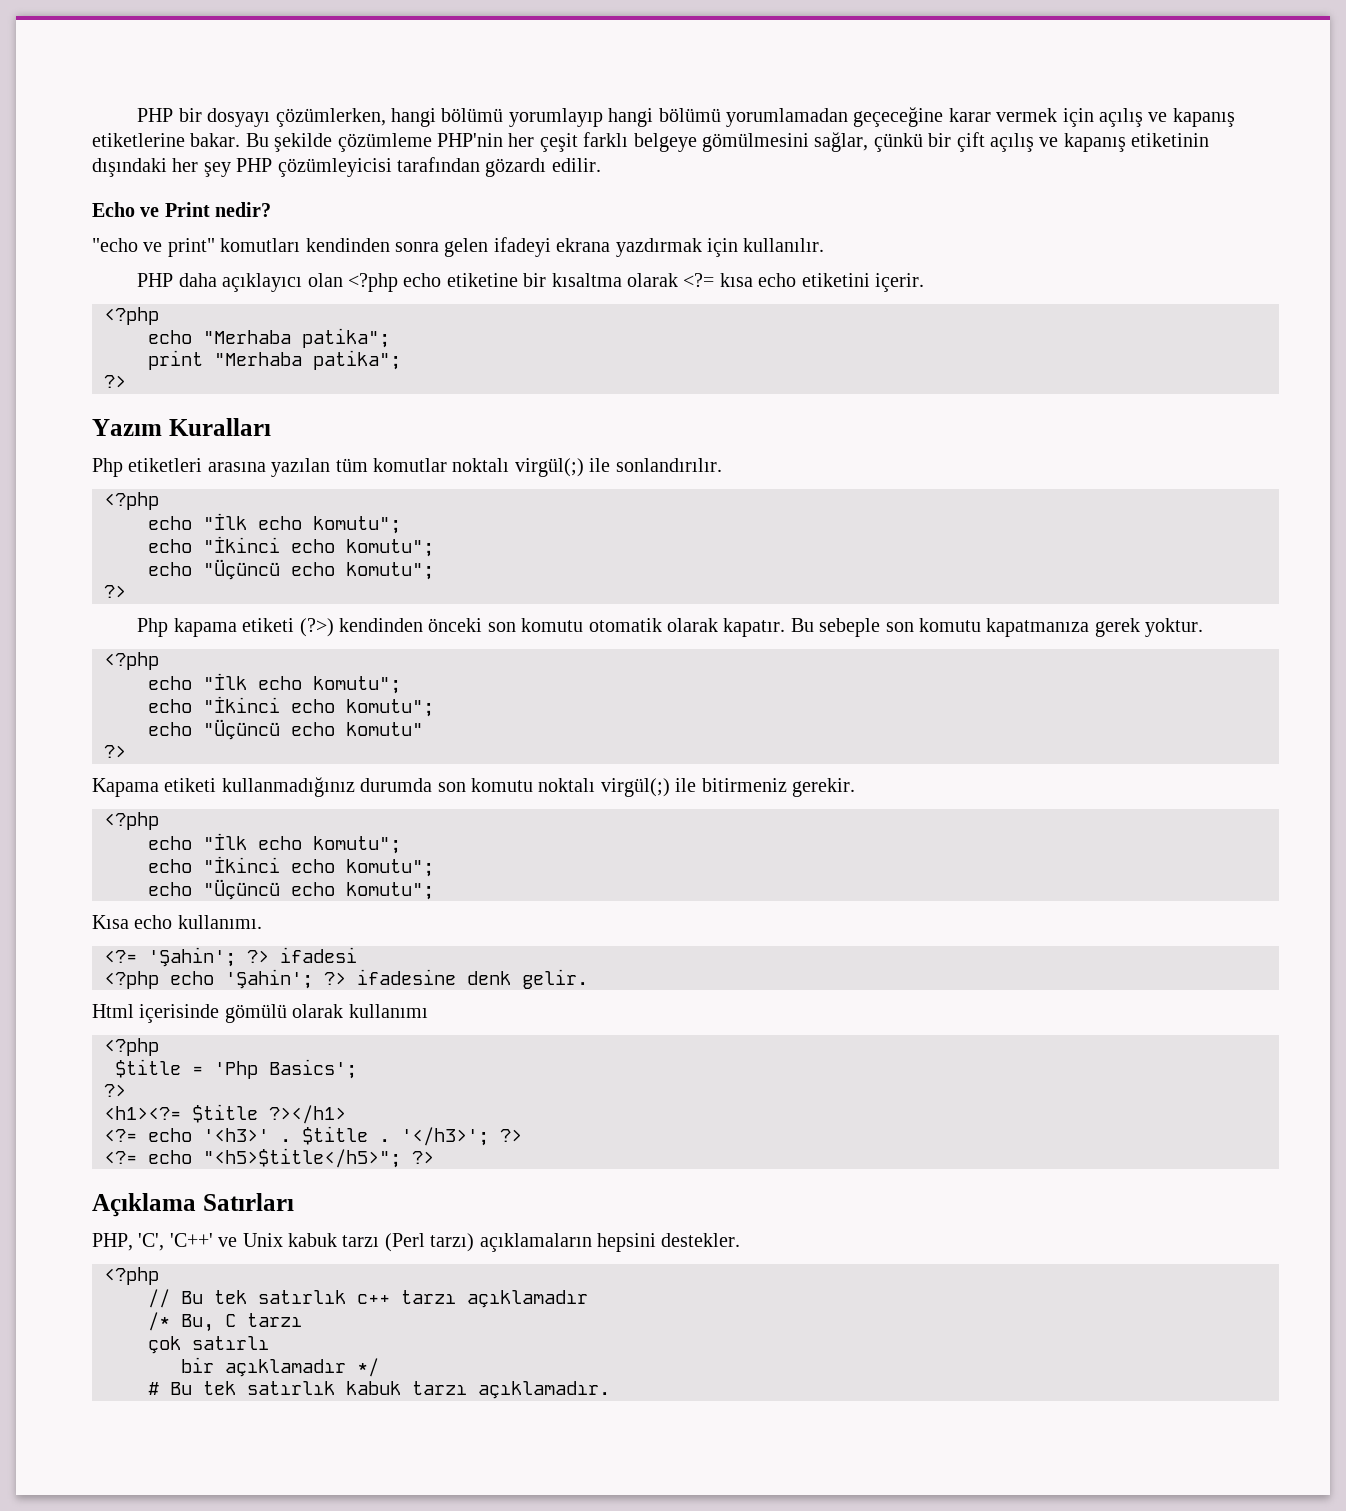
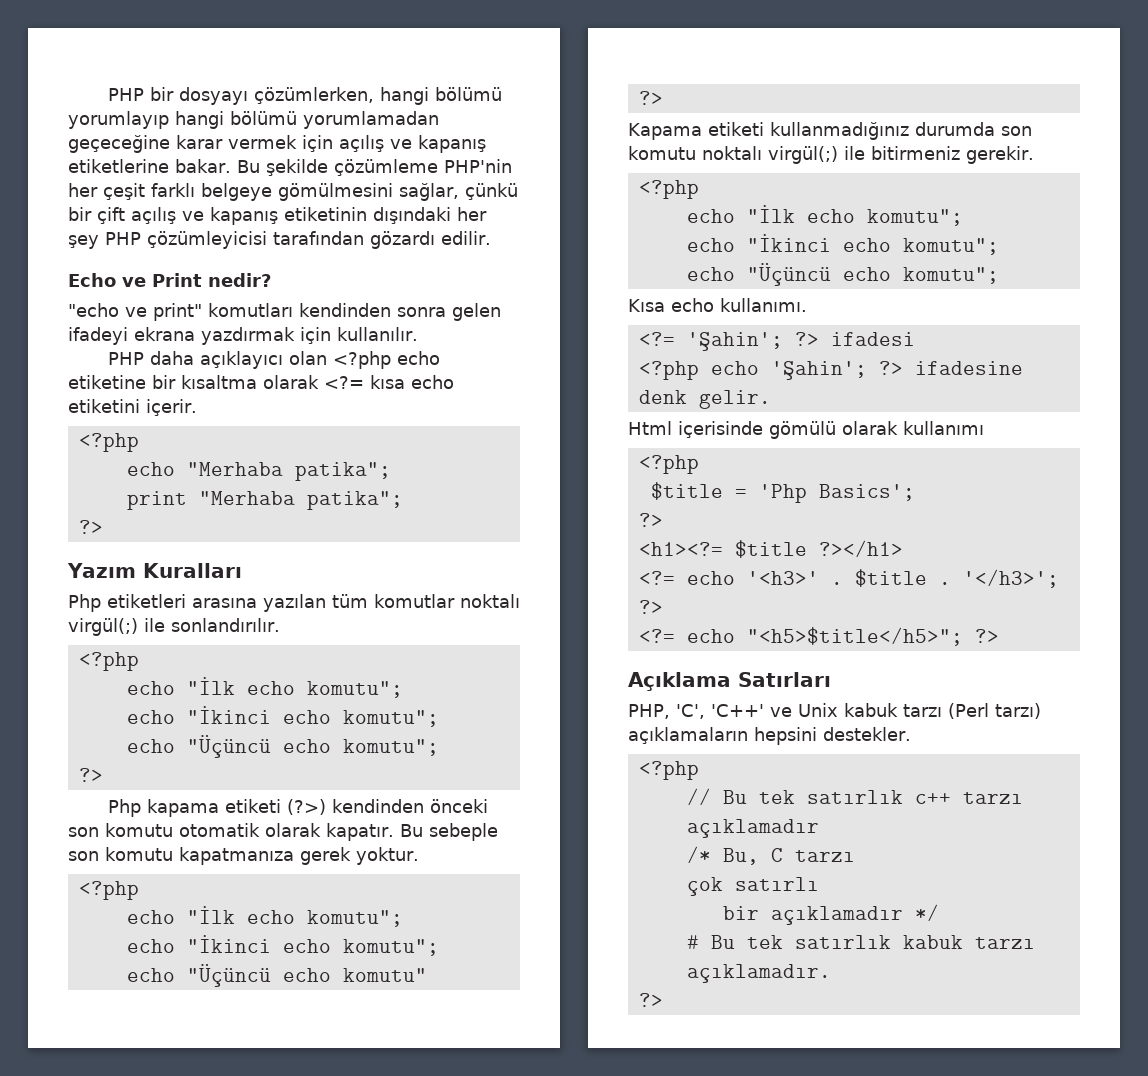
(610, 1390) none -> [638,993,663,1007] // ?>

